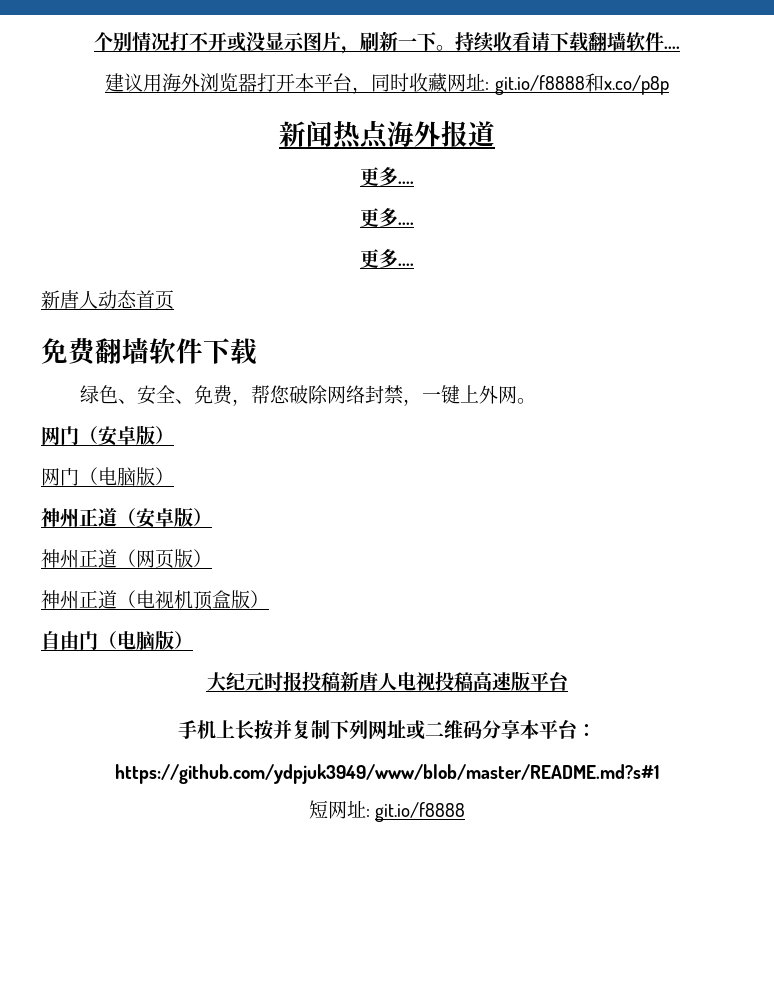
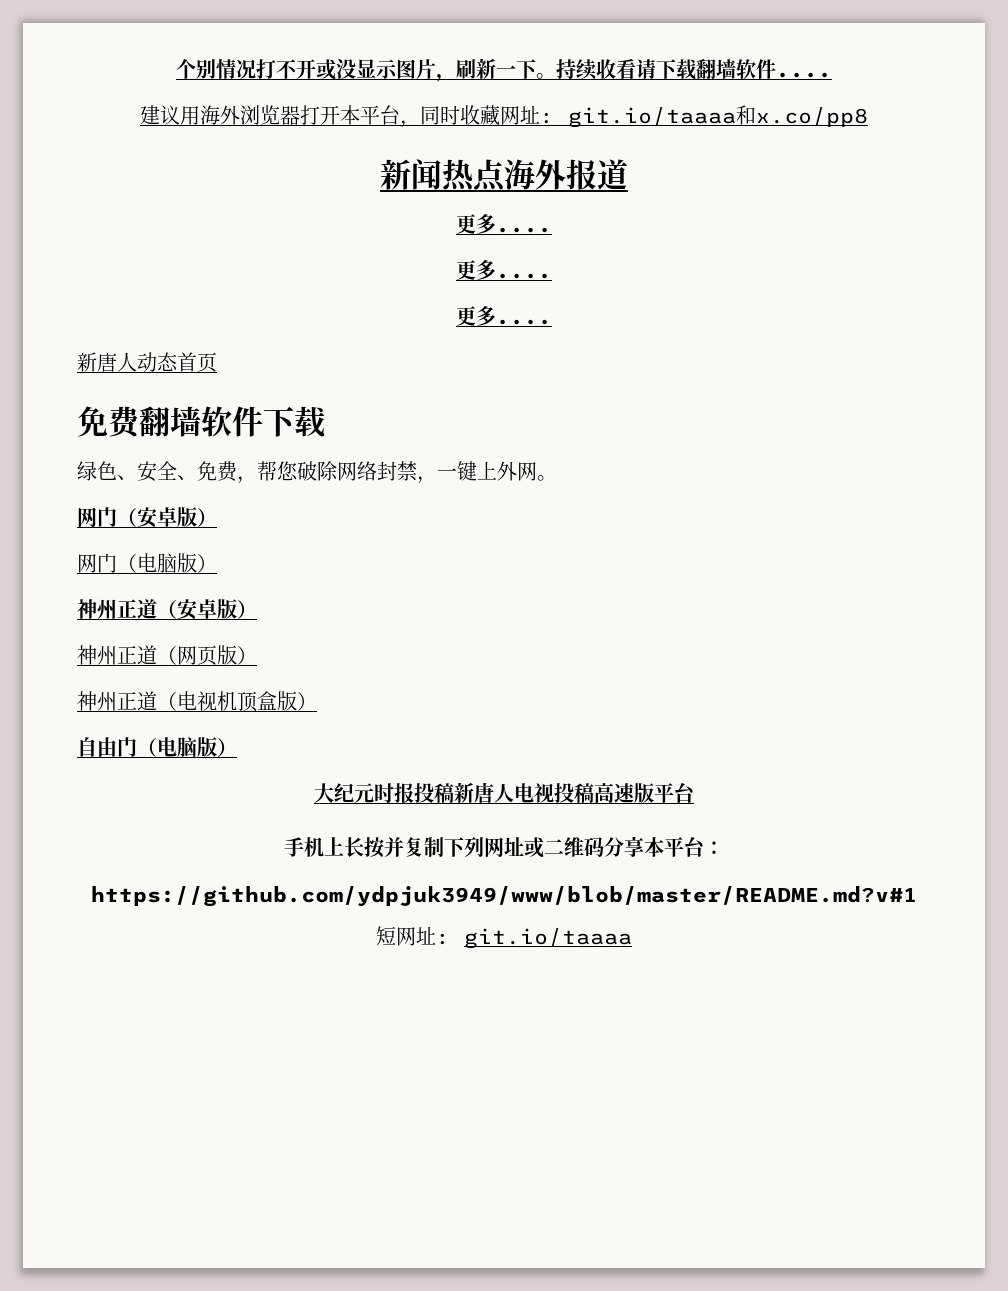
[494,73,669,95] git.io/f8888和x.co/p8p -> [568,105,868,128] git.io/taaaa和x.co/pp8
[115,764,660,784] https://github.com/ydpjuk3949/www/blob/master/README.md?s#1 -> [91,886,917,907] https://github.com/ydpjuk3949/www/blob/master/README.md?v#1
[375,802,466,822] git.io/f8888 -> [464,928,632,949] git.io/taaaa

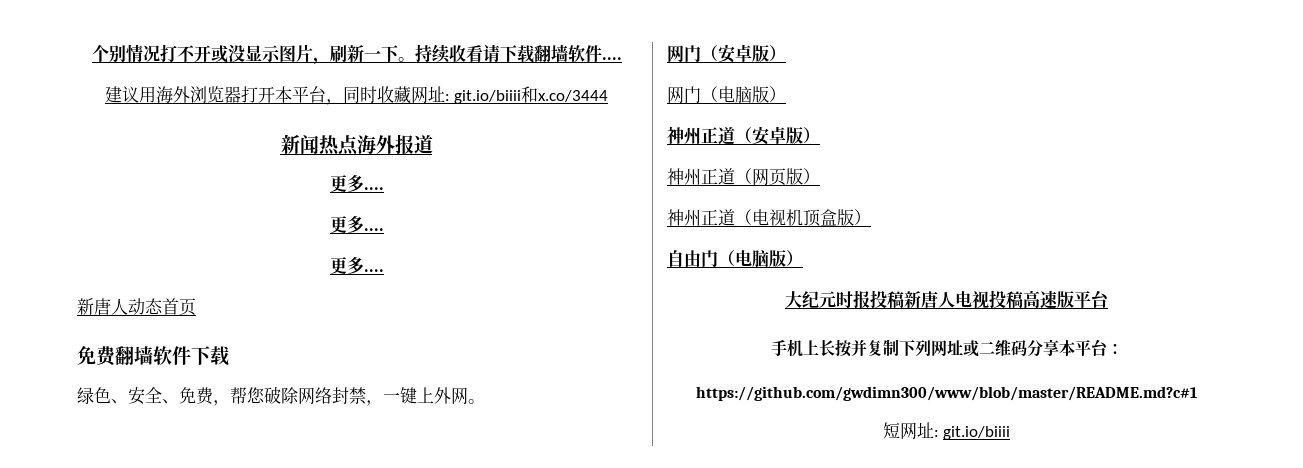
[568,105,868,128] git.io/taaaa和x.co/pp8 -> [454,86,609,104] git.io/biiii和x.co/3444
[91,886,917,907] https://github.com/ydpjuk3949/www/blob/master/README.md?v#1 -> [696,386,1197,401] https://github.com/gwdimn300/www/blob/master/README.md?c#1
[464,928,632,949] git.io/taaaa -> [943,426,1011,440] git.io/biiii

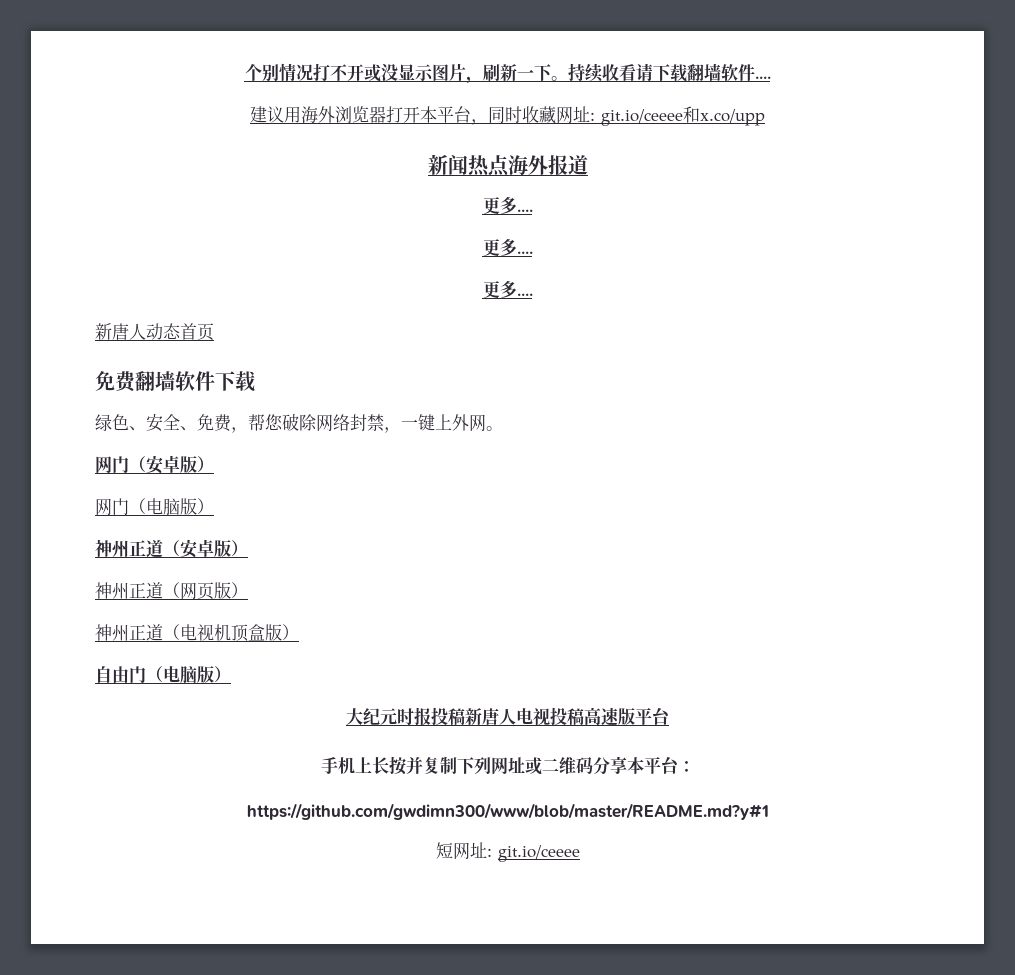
[454,86,609,104] git.io/biiii和x.co/3444 -> [601,106,765,126] git.io/ceeee和x.co/upp
[696,386,1197,401] https://github.com/gwdimn300/www/blob/master/README.md?c#1 -> [246,803,769,820] https://github.com/gwdimn300/www/blob/master/README.md?y#1
[943,426,1011,440] git.io/biiii -> [497,845,580,862] git.io/ceeee

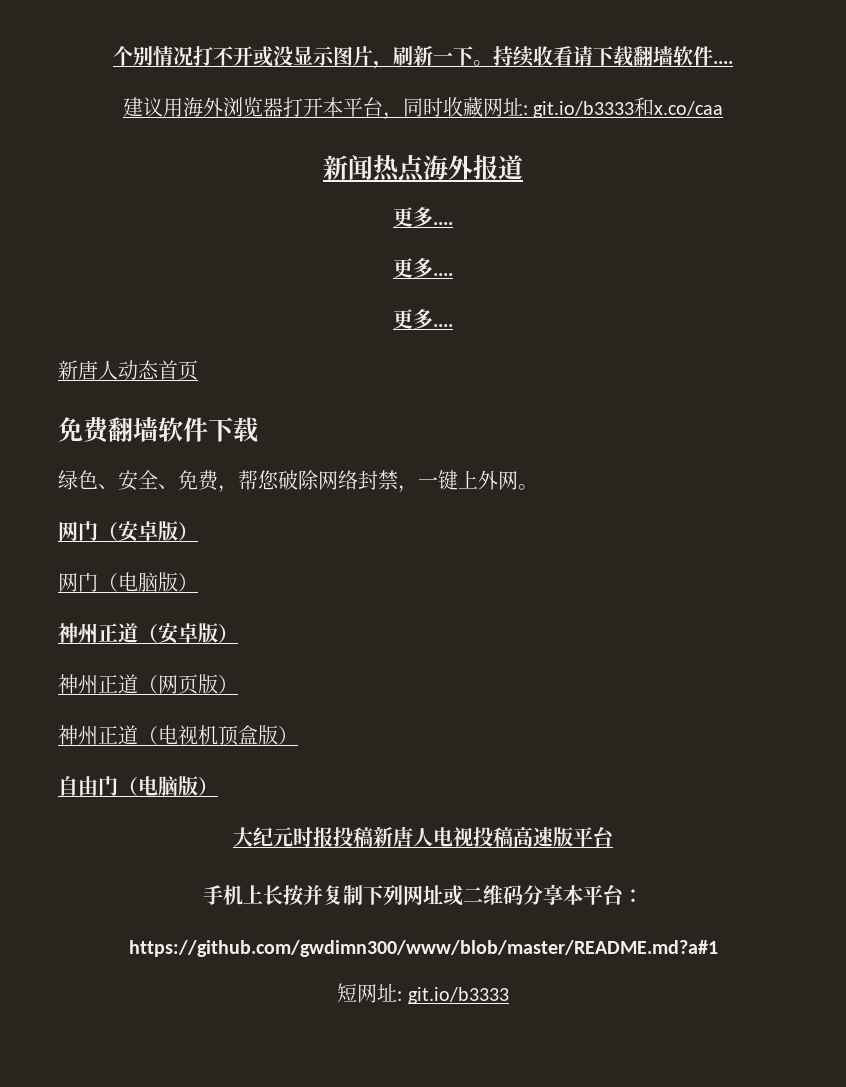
[601,106,765,126] git.io/ceeee和x.co/upp -> [533,97,724,118] git.io/b3333和x.co/caa
[246,803,769,820] https://github.com/gwdimn300/www/blob/master/README.md?y#1 -> [128,940,718,957] https://github.com/gwdimn300/www/blob/master/README.md?a#1
[497,845,580,862] git.io/ceeee -> [407,987,509,1004] git.io/b3333

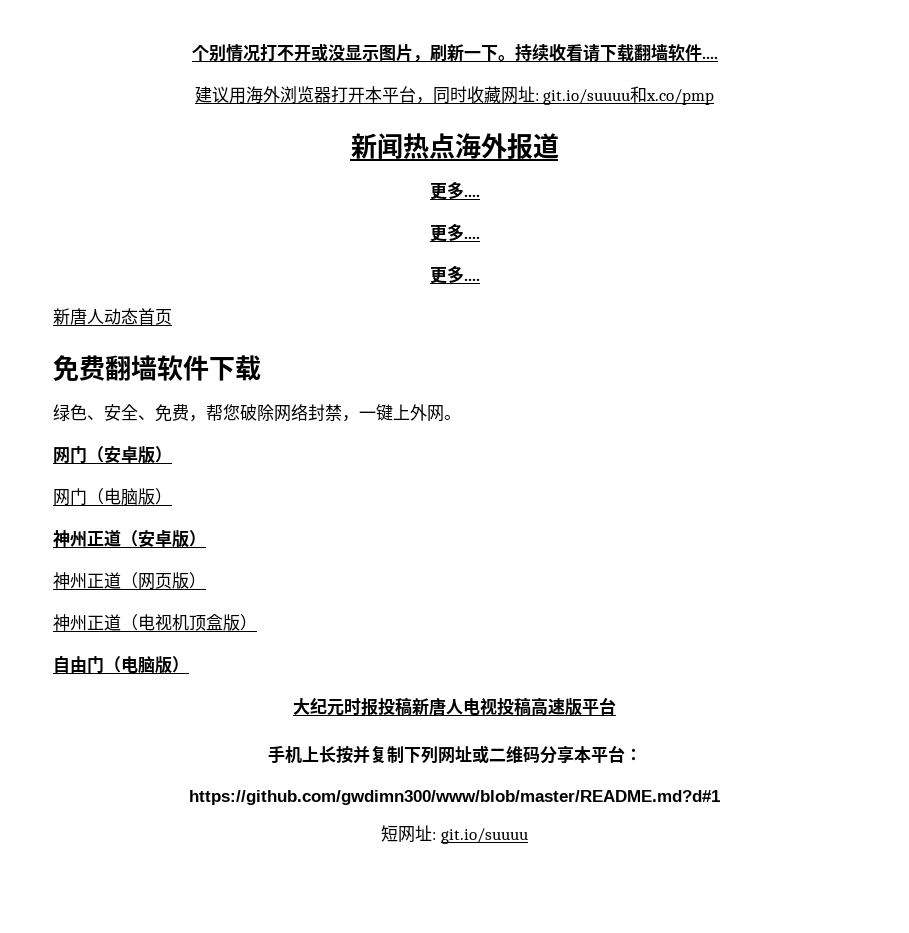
[533,97,724,118] git.io/b3333和x.co/caa -> [543,86,715,105] git.io/suuuu和x.co/pmp
[128,940,718,957] https://github.com/gwdimn300/www/blob/master/README.md?a#1 -> [189,790,720,805] https://github.com/gwdimn300/www/blob/master/README.md?d#1
[407,987,509,1004] git.io/b3333 -> [440,828,528,844] git.io/suuuu

